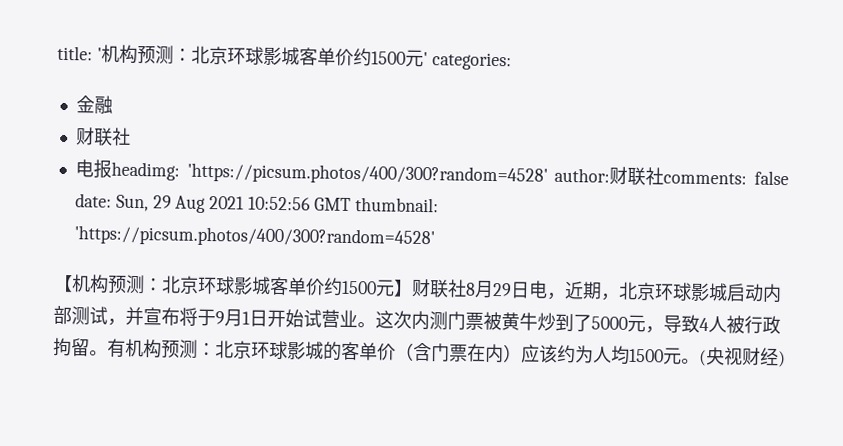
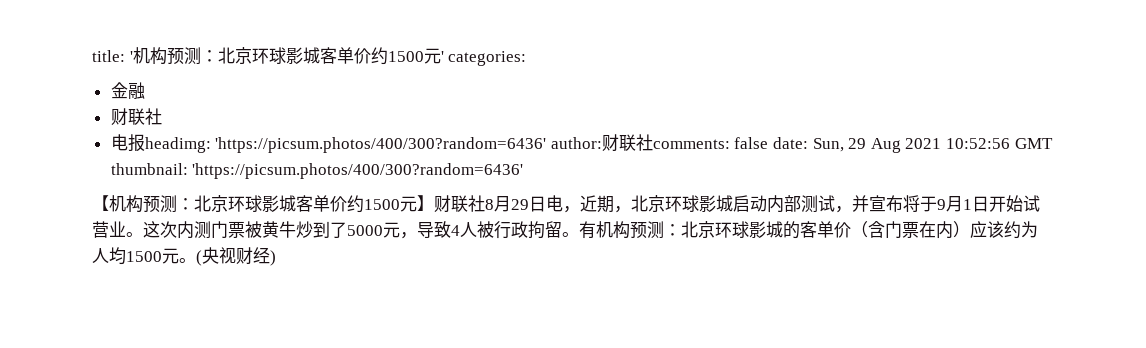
[186,162,548,186] 'https://picsum.photos/400/300?random=4528' -> [215,137,547,153] 'https://picsum.photos/400/300?random=6436'
[73,225,435,249] 'https://picsum.photos/400/300?random=4528' -> [192,163,524,179] 'https://picsum.photos/400/300?random=6436'

